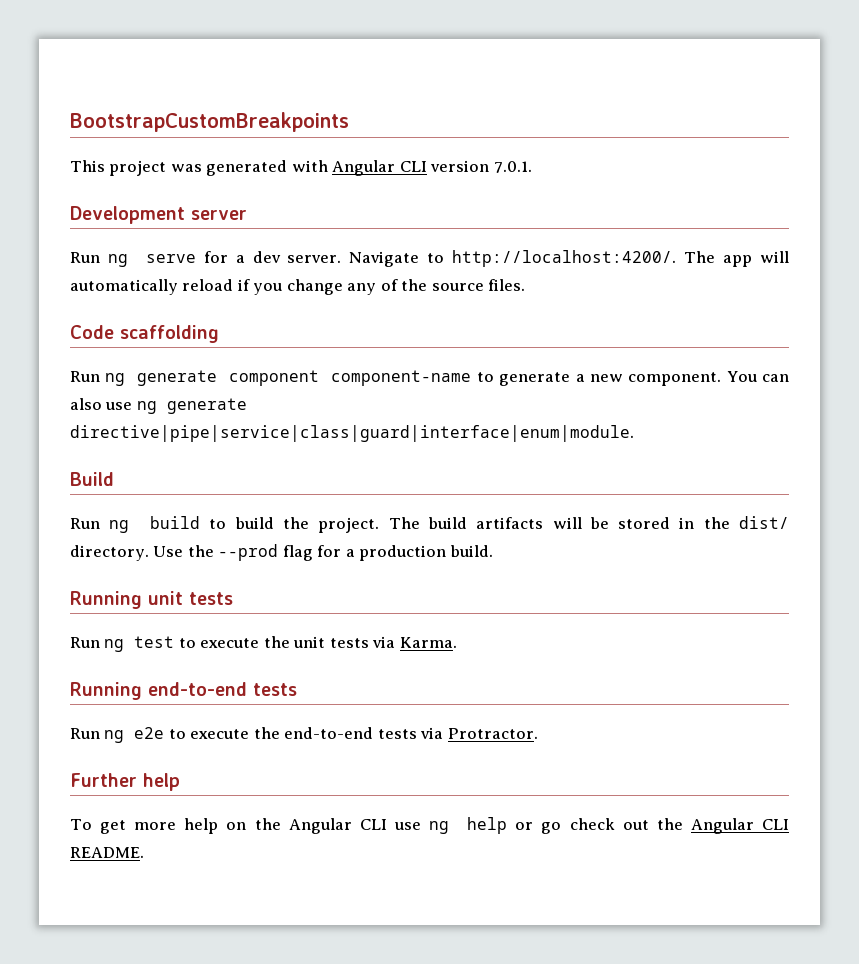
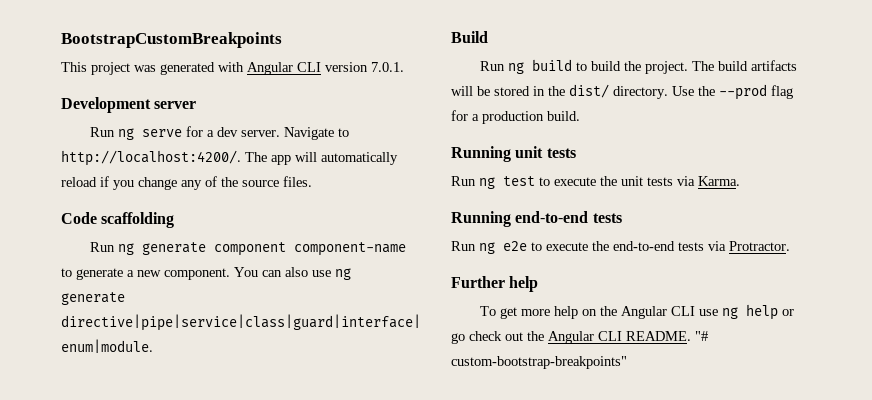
(144, 852) none -> [695,331,708,341] [451,356,627,369] "# custom-bootstrap-breakpoints"

